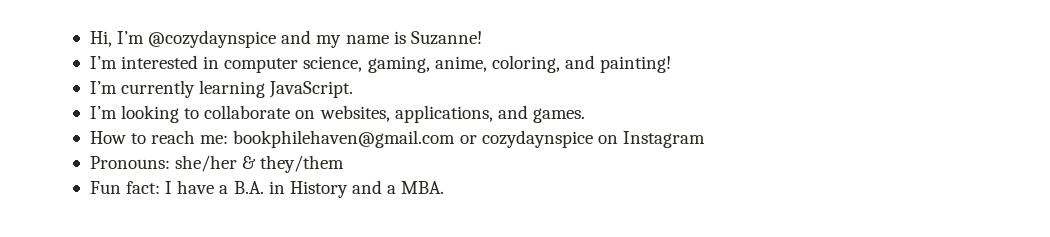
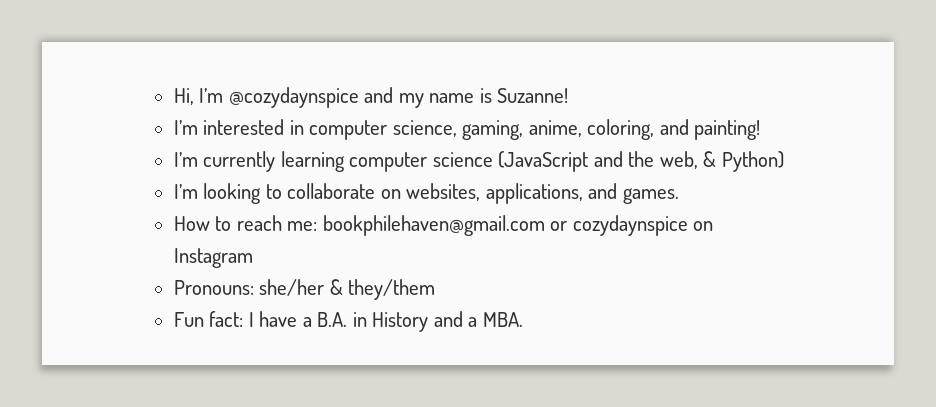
[269,81,354,98] JavaScript. -> [349,151,784,172] computer science (JavaScript and the web, & Python)

